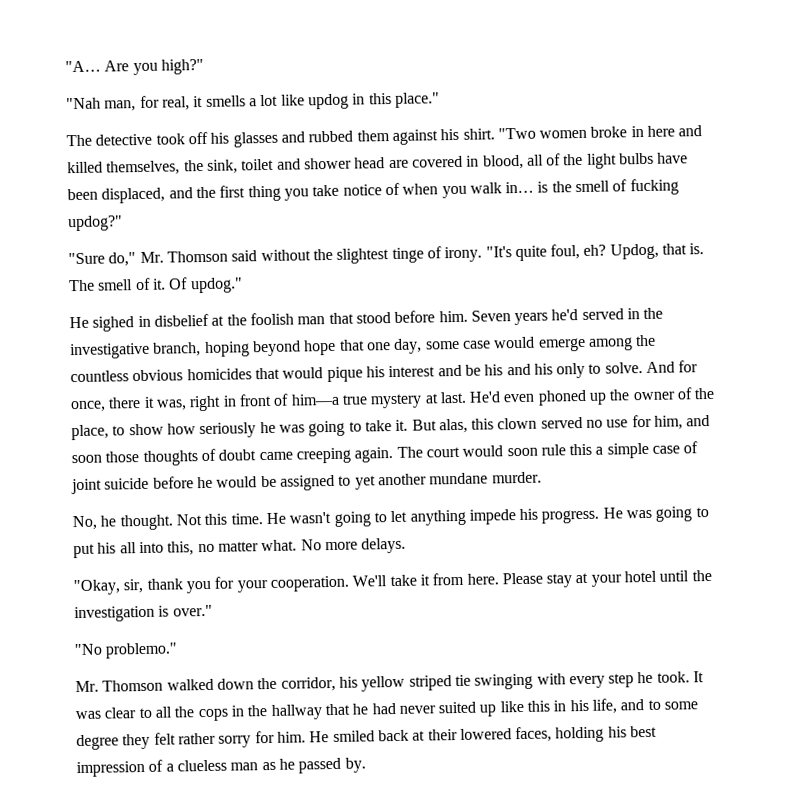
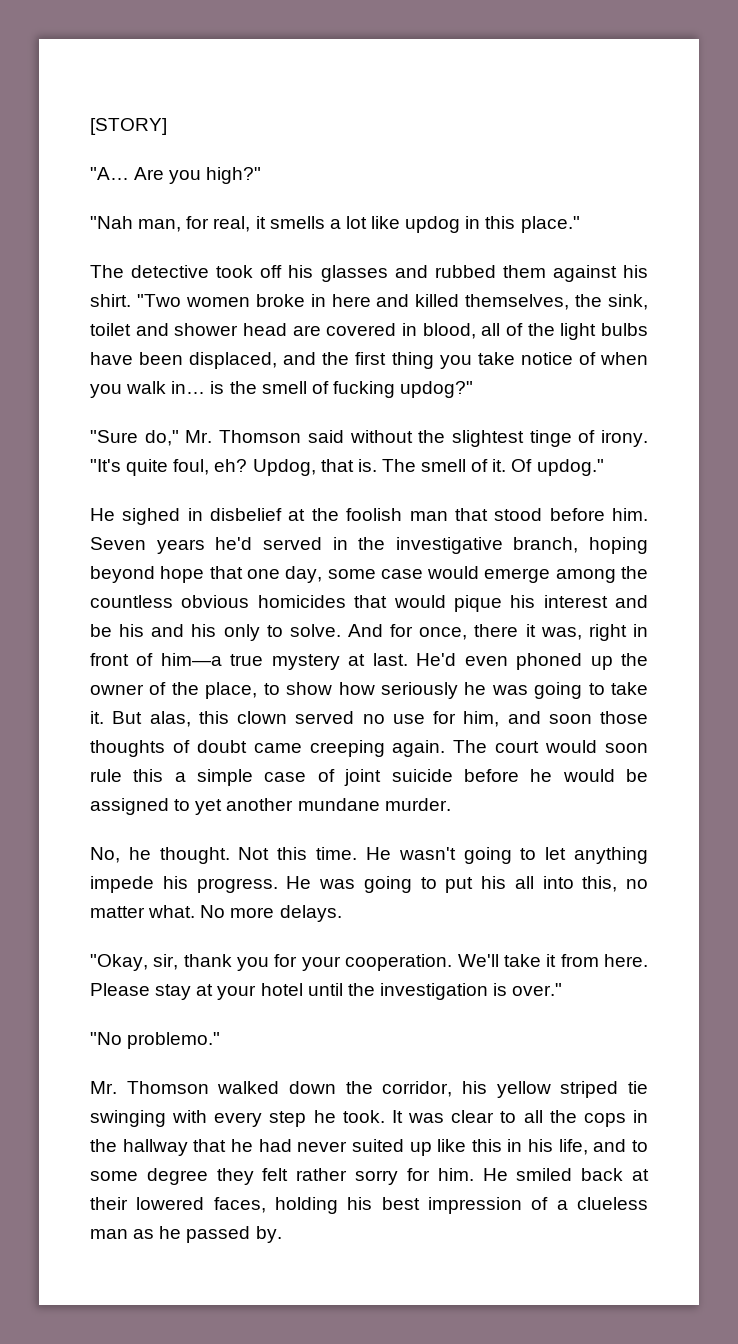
(65, 66) none -> [90,118,167,135] [STORY] //

